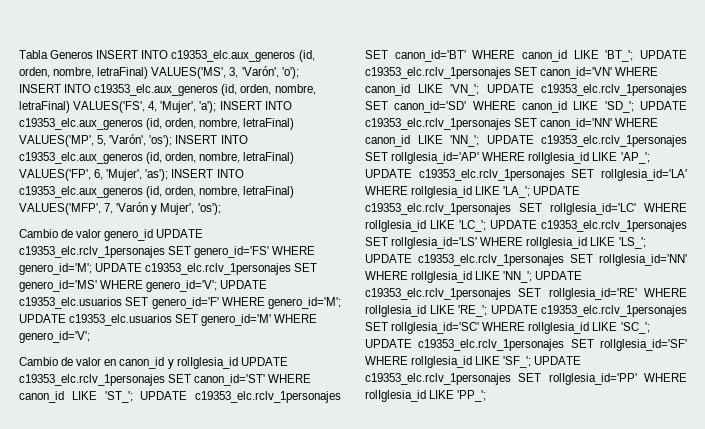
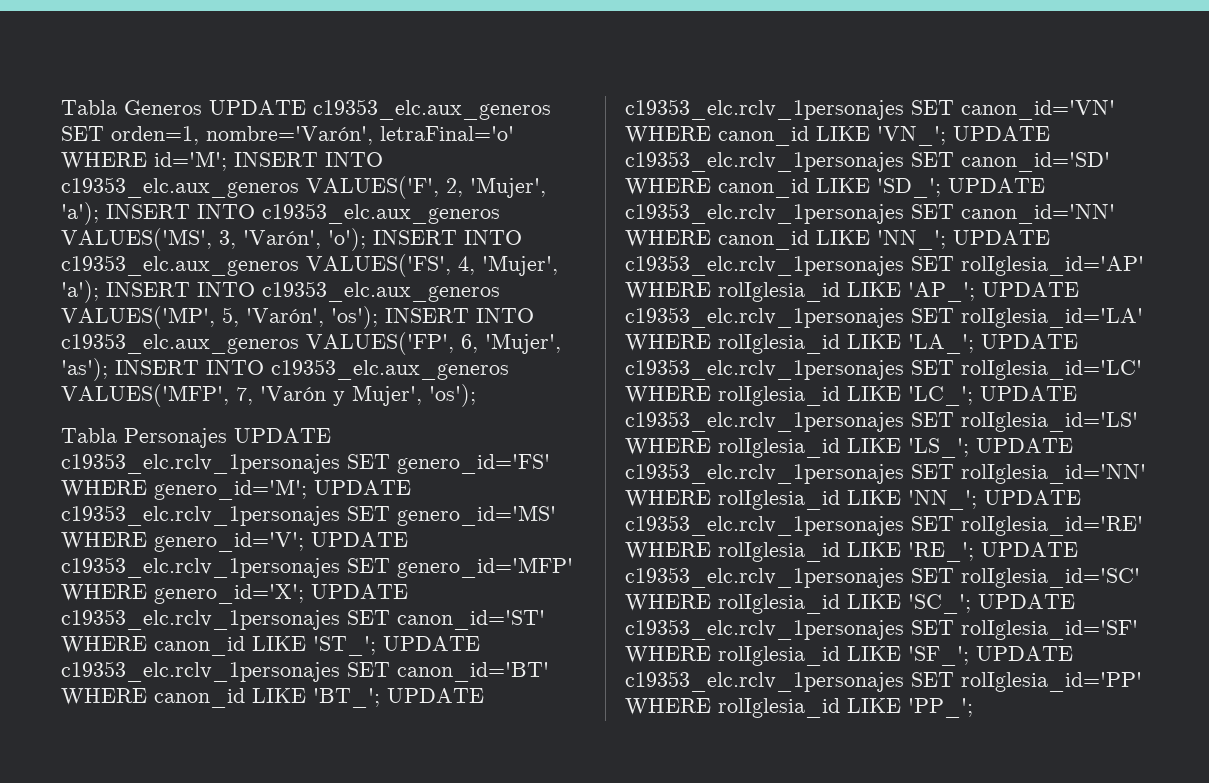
[96,50,315,62] [19,67,149,79] INSERT INTO c19353_elc.aux_generos (id, orden, nombre, letraFinal) -> [209,99,551,120] [61,126,514,145] [61,151,383,171] [61,176,546,199] [61,202,500,225] UPDATE c19353_elc.aux_generos SET orden=1, nombre='Varón', letraFinal='o' WHERE id='M'; INSERT INTO c19353_elc.aux_generos VALUES('F', 2, 'Mujer', 'a'); INSERT INTO c19353_elc.aux_generos
[221,84,316,96] [19,101,70,113] (id, orden, nombre, letraFinal) -> (299, 265) none
[146,118,295,130] (id, orden, nombre, letraFinal) -> (500, 291) none
[146,152,295,164] (id, orden, nombre, letraFinal) -> (299, 343) none
[146,186,295,198] (id, orden, nombre, letraFinal) -> (509, 369) none
[19,229,154,241] Cambio de valor genero_id -> [61,428,227,448] Tabla Personajes
[19,297,341,309] [19,314,318,326] [19,331,90,343] [19,357,238,369] c19353_elc.usuarios SET genero_id='F' WHERE genero_id='M'; UPDATE c19353_elc.usuarios SET genero_id='M' WHERE genero_id='V'; // Cambio de valor en canon_id y rolIglesia_id -> [61,557,573,578] [61,584,304,604] c19353_elc.rclv_1personajes SET genero_id='MFP' WHERE genero_id='X';

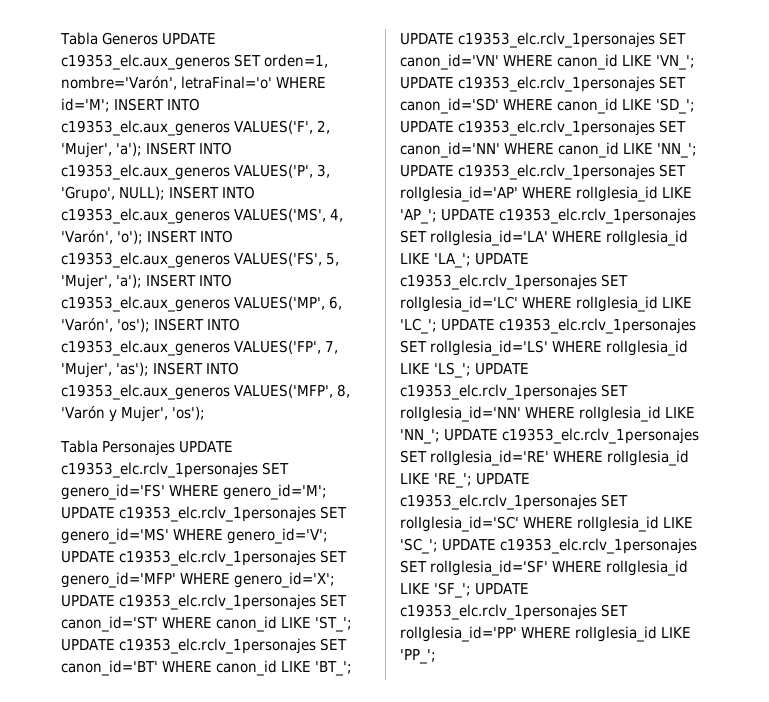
[61,228,236,251] VALUES('MS', 3, -> [234,164,330,178] [61,186,255,202] [61,208,343,224] VALUES('P', 3, 'Grupo', NULL); INSERT INTO c19353_elc.aux_generos VALUES('MS', 4,
[458,256,475,275] 4, -> [325,253,339,266] 5,
[222,307,239,327] 5, -> [328,296,342,310] 6,
[461,334,478,353] 6, -> [324,341,338,354] 7,
[236,387,253,405] 7, -> [336,384,350,398] 8,

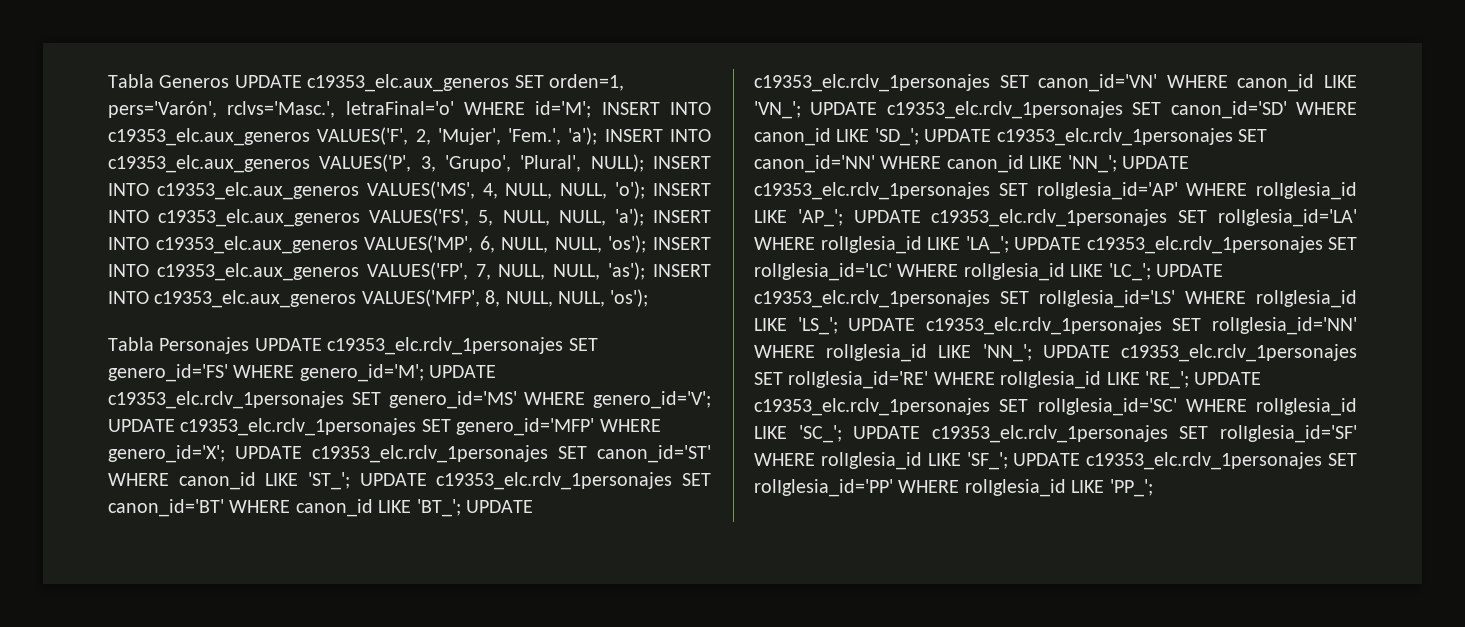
[61,76,177,90] nombre='Varón', -> [108,101,336,118] pers='Varón', rclvs='Masc.',
(112, 150) none -> [508,128,562,145] 'Fem.',
(115, 194) none -> [520,155,582,172] 'Plural',
[61,230,113,244] 'Varón', -> [505,183,608,199] NULL, NULL,
[61,274,112,290] 'Mujer', -> [502,210,606,226] NULL, NULL,
[61,318,113,332] 'Varón', -> [501,237,602,253] NULL, NULL,
[61,362,112,378] 'Mujer', -> [498,264,601,280] NULL, NULL,
[61,406,168,422] 'Varón y Mujer', -> [505,291,605,307] NULL, NULL,

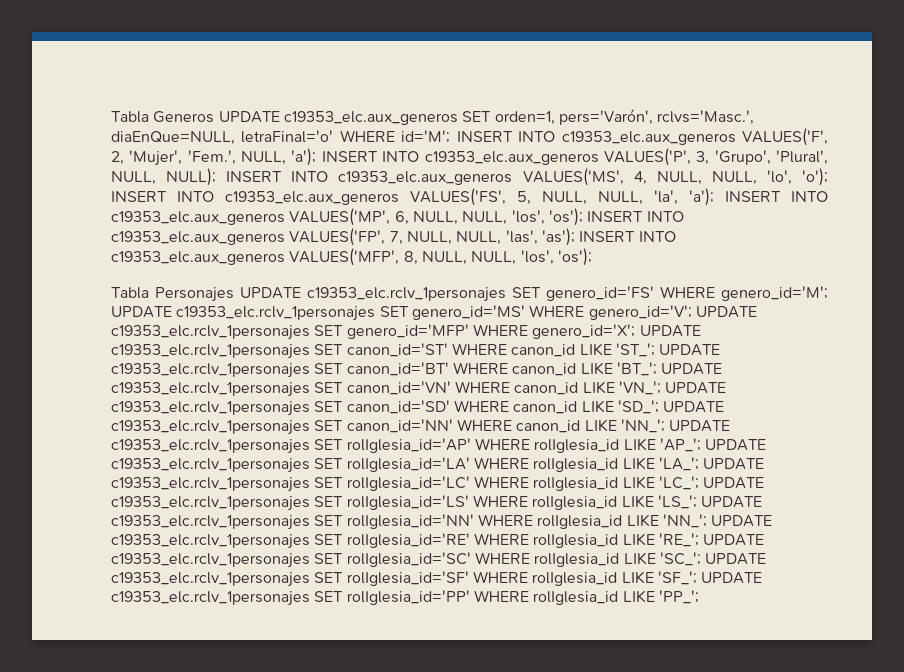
(336, 109) none -> [111,131,235,145] diaEnQue=NULL,
(562, 136) none -> [241,151,287,165] NULL,
(582, 163) none -> [111,171,156,185] NULL,
(608, 191) none -> [766,170,792,185] 'lo',
(606, 218) none -> [654,190,678,205] 'la',
(602, 245) none -> [511,210,545,225] 'los',
(601, 272) none -> [505,230,538,245] 'las',
(605, 299) none -> [520,250,554,265] 'los',

